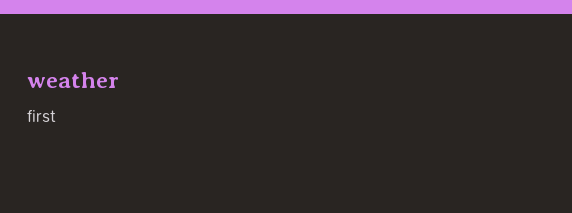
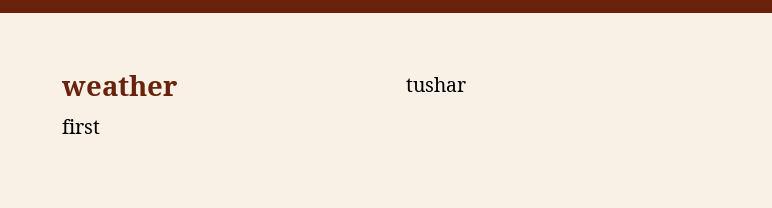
(56, 116) none -> [406,77,466,92] // tushar

